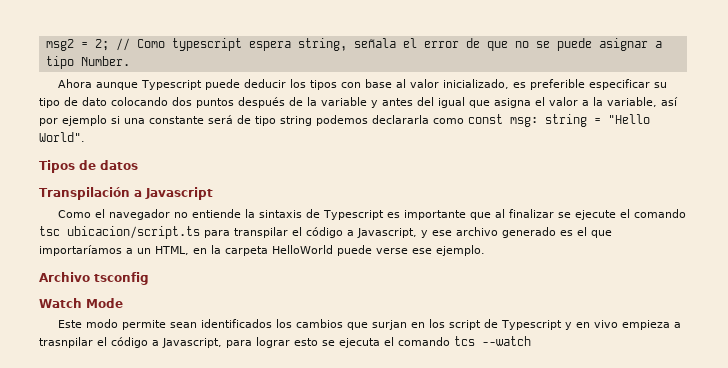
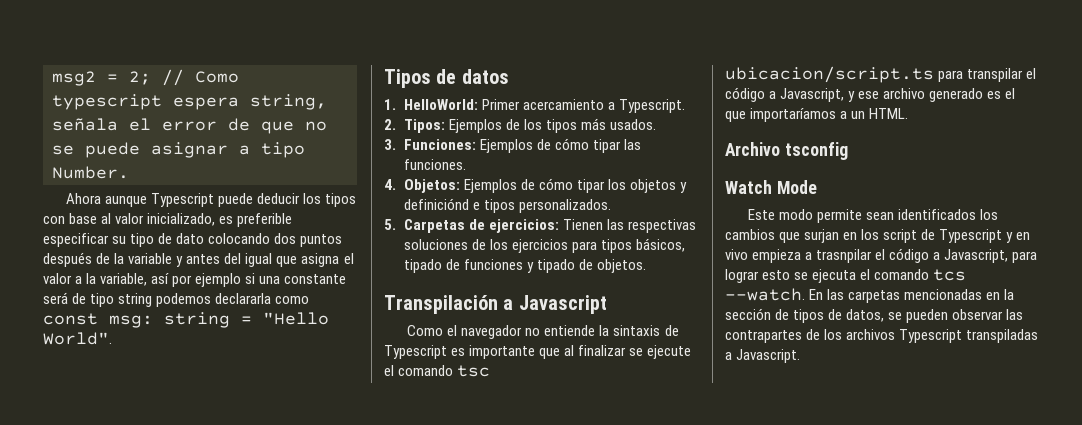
(138, 165) none -> [384,99,685,113] [384,118,656,133] [384,138,641,153] [403,159,466,170] [384,178,687,193] [403,198,611,213] [384,219,696,233] [403,238,685,253] [403,259,646,273] // 1. HelloWorld: Primer acercamiento a Typescript. // 2. Tipos: Ejemplos de los tipos más usados. // 3. Funciones: Ejemplos de cómo tipar las funciones. // 4. Objetos: Ejemplos de cómo tipar los objetos y definiciónd e tipos personalizados. // 5. Carpetas de ejercicios: Tienen las respectivas soluciones de los ejercicios para tipos básicos, tipado de funciones y tipado de objetos.
[155,245,485,256] HTML, en la carpeta HelloWorld puede verse ese ejemplo. -> [869,108,909,119] HTML.
[482,336,531,346] --watch -> [725,288,1015,303] [725,308,1024,323] [725,329,1039,343] [725,349,801,363] --watch. En las carpetas mencionadas en la sección de tipos de datos, se pueden observar las contrapartes de los archivos Typescript transpiladas a Javascript.

